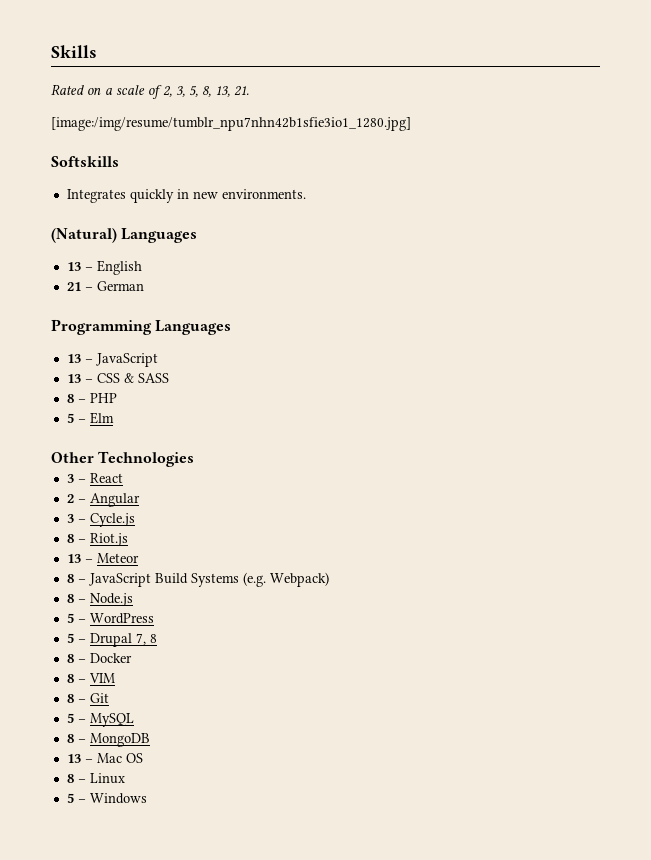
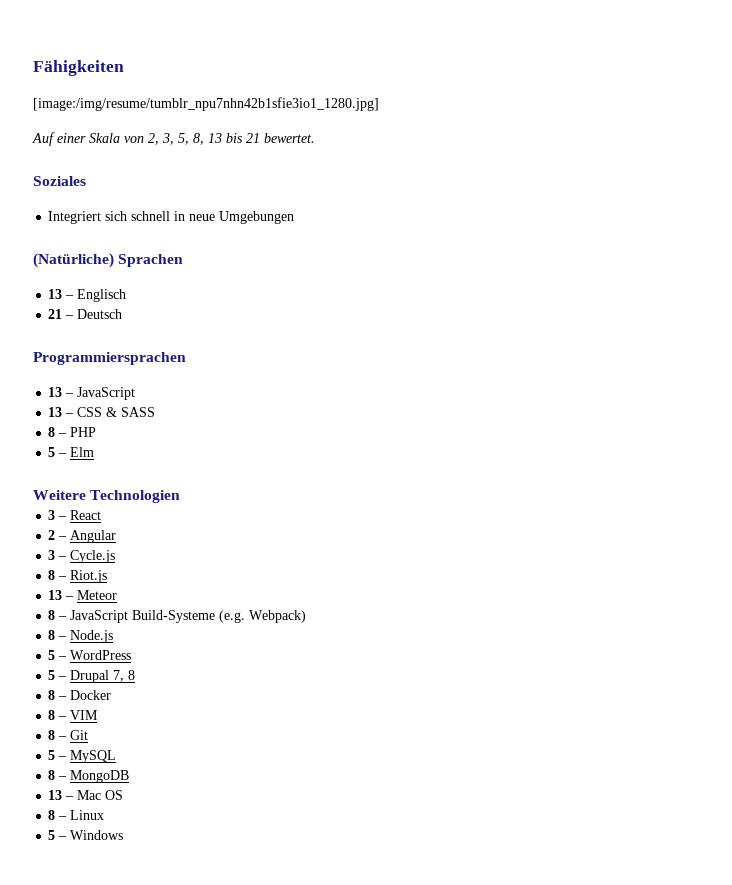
[51,45,97,58] [51,84,249,99] [51,117,411,131] [51,156,119,167] [66,189,306,203] [51,228,198,243] [66,260,142,275] Skills // Rated on a scale of 2, 3, 5, 8, 13, 21. // [image:/img/resume/tumblr_npu7nhn42b1sfie3io1_1280.jpg] // Softskills // Integrates quickly in new environments. // (Natural) Languages // 13 – English -> [33,60,124,76] [33,97,379,111] [32,132,315,146] [33,176,86,186] [48,211,295,224] [33,253,184,268] [48,289,127,302] Fähigkeiten // [image:/img/resume/tumblr_npu7nhn42b1sfie3io1_1280.jpg] // Auf einer Skala von 2, 3, 5, 8, 13 bis 21 bewertet. // Soziales // Integriert sich schnell in neue Umgebungen // (Natürliche) Sprachen // 13 – Englisch
[96,281,144,291] [51,319,232,335] German // Programming Languages -> [77,309,123,319] [33,352,186,365] Deutsch // Programmiersprachen
[51,451,195,467] Other Technologies -> [33,490,181,503] Weitere Technologien
[154,573,239,587] Build Systems -> [132,610,216,623] Build-Systeme

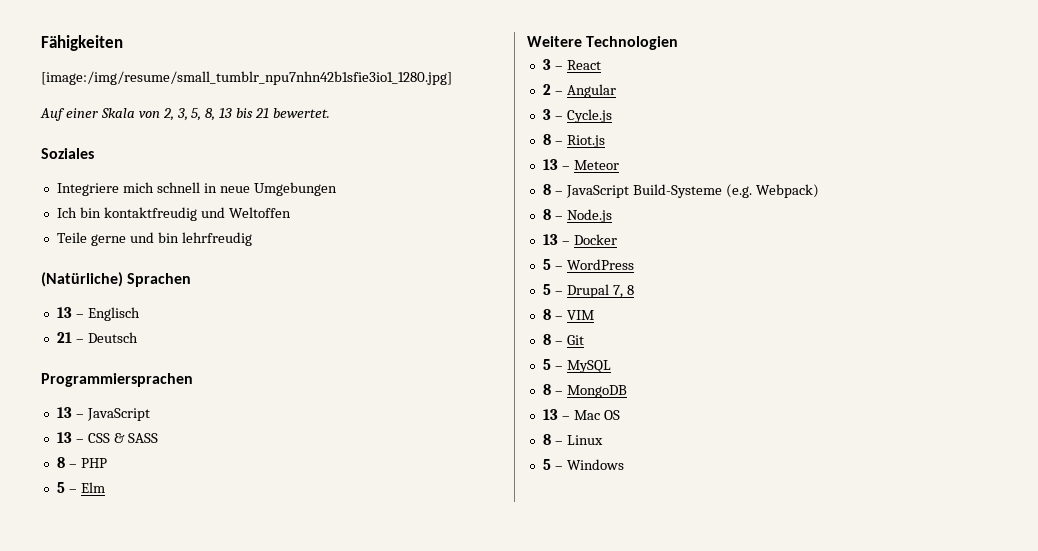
[33,97,379,111] [image:/img/resume/tumblr_npu7nhn42b1sfie3io1_1280.jpg] -> [41,71,452,85] [image:/img/resume/small_tumblr_npu7nhn42b1sfie3io1_1280.jpg]
[48,211,128,224] Integriert sich -> [56,182,154,196] Integriere mich
(295, 217) none -> [56,207,291,221] [56,232,252,246] // Ich bin kontaktfreudig und Weltoffen // Teile gerne und bin lehrfreudig
(114, 636) none -> [542,234,617,245] // 13 – Docker
[48,690,112,700] // 8 – Docker -> (634, 290) none

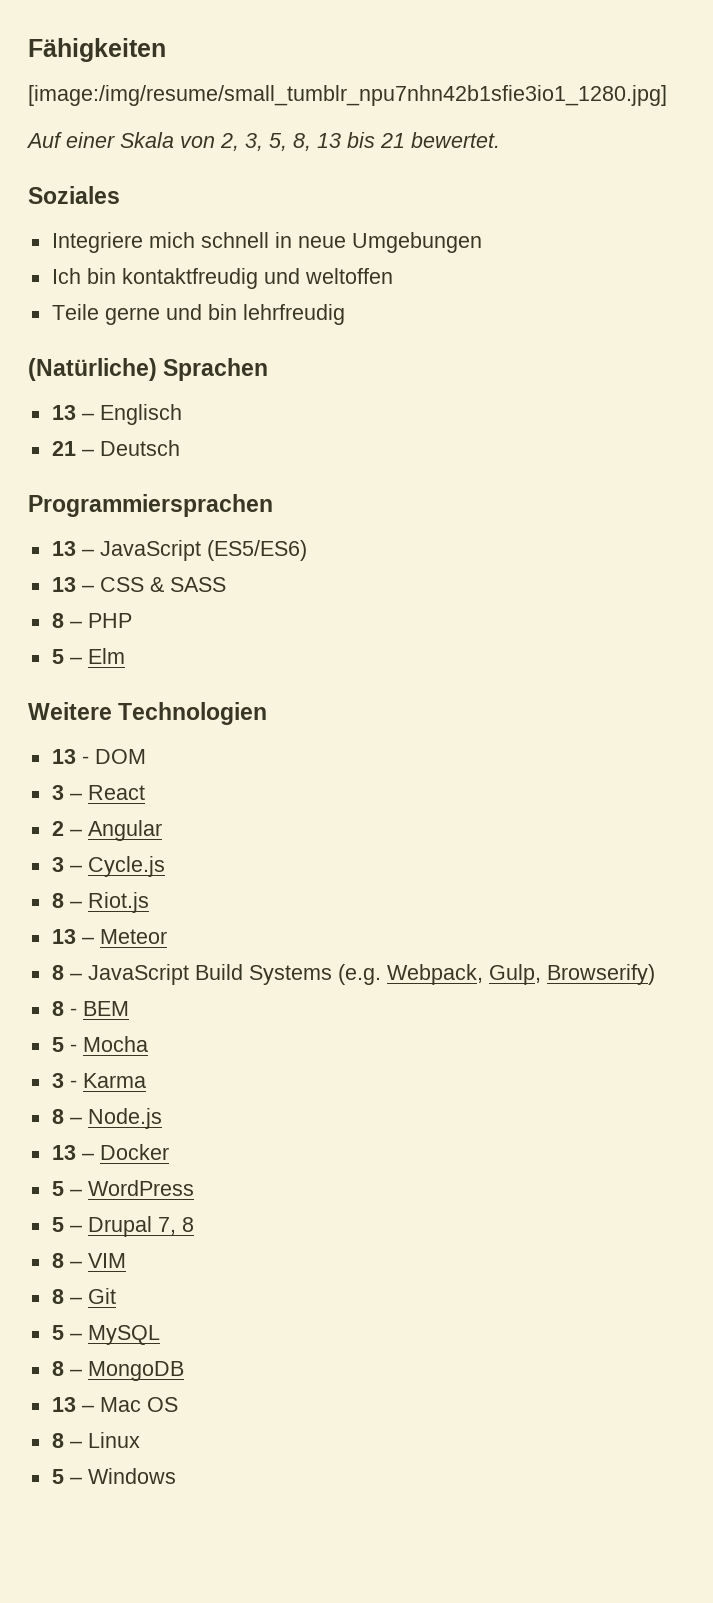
[228,207,291,218] Weltoffen -> [304,268,393,284] weltoffen
(150, 414) none -> [206,540,307,561] (ES5/ES6)
(679, 43) none -> [51,749,146,764] // 13 - DOM
[632,184,819,198] Build-Systeme (e.g. Webpack) -> [194,964,655,985] [51,1001,129,1016] [51,1036,148,1052] [51,1073,146,1088] Build Systems (e.g. Webpack, Gulp, Browserify) // 8 - BEM // 5 - Mocha // 3 - Karma

